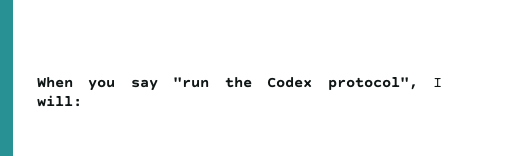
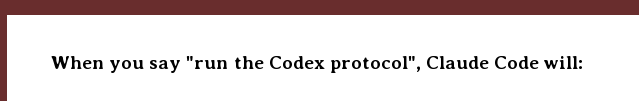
[433,78,442,87] I -> [425,56,540,69] Claude Code

